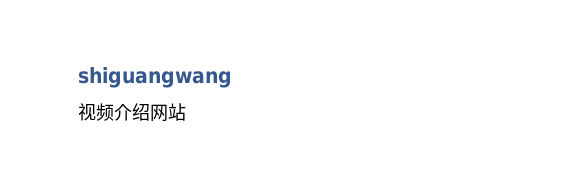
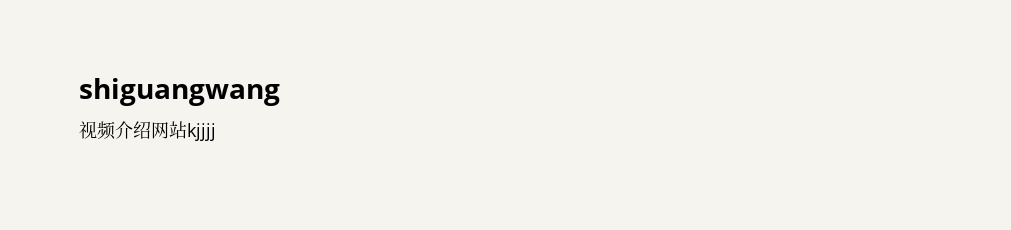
(186, 112) none -> [187,123,216,141] kjjjj

